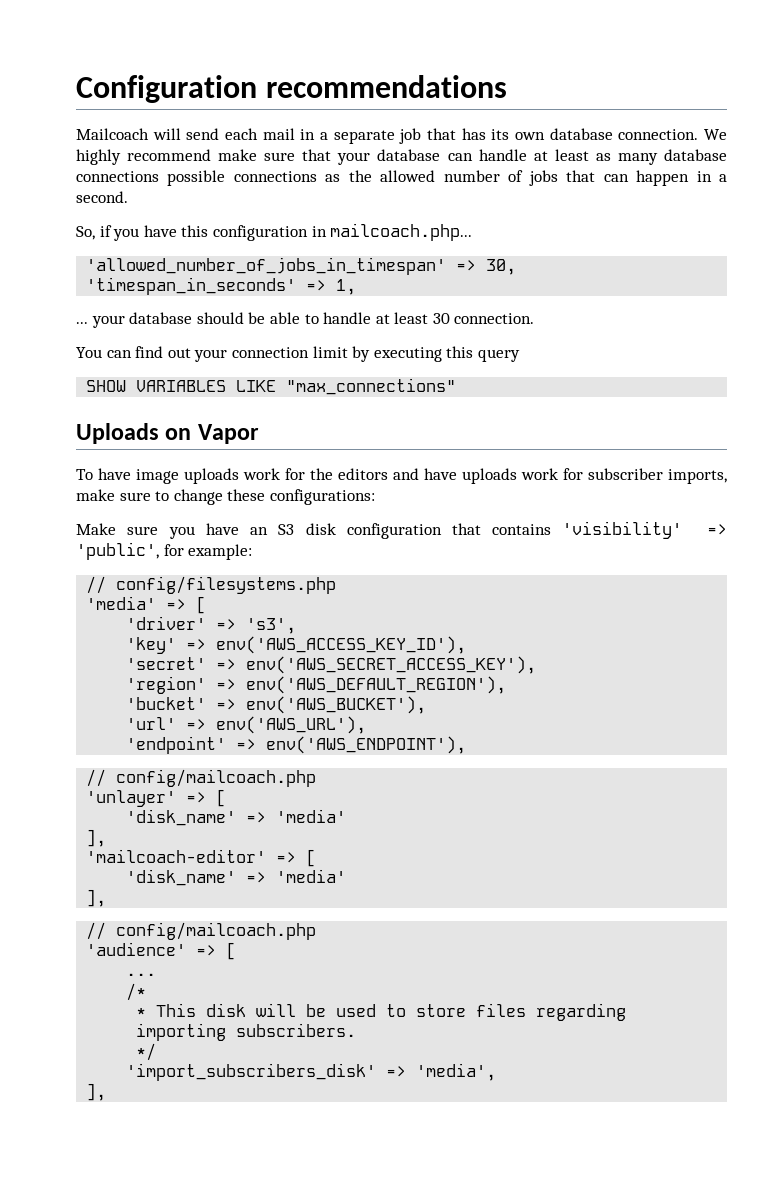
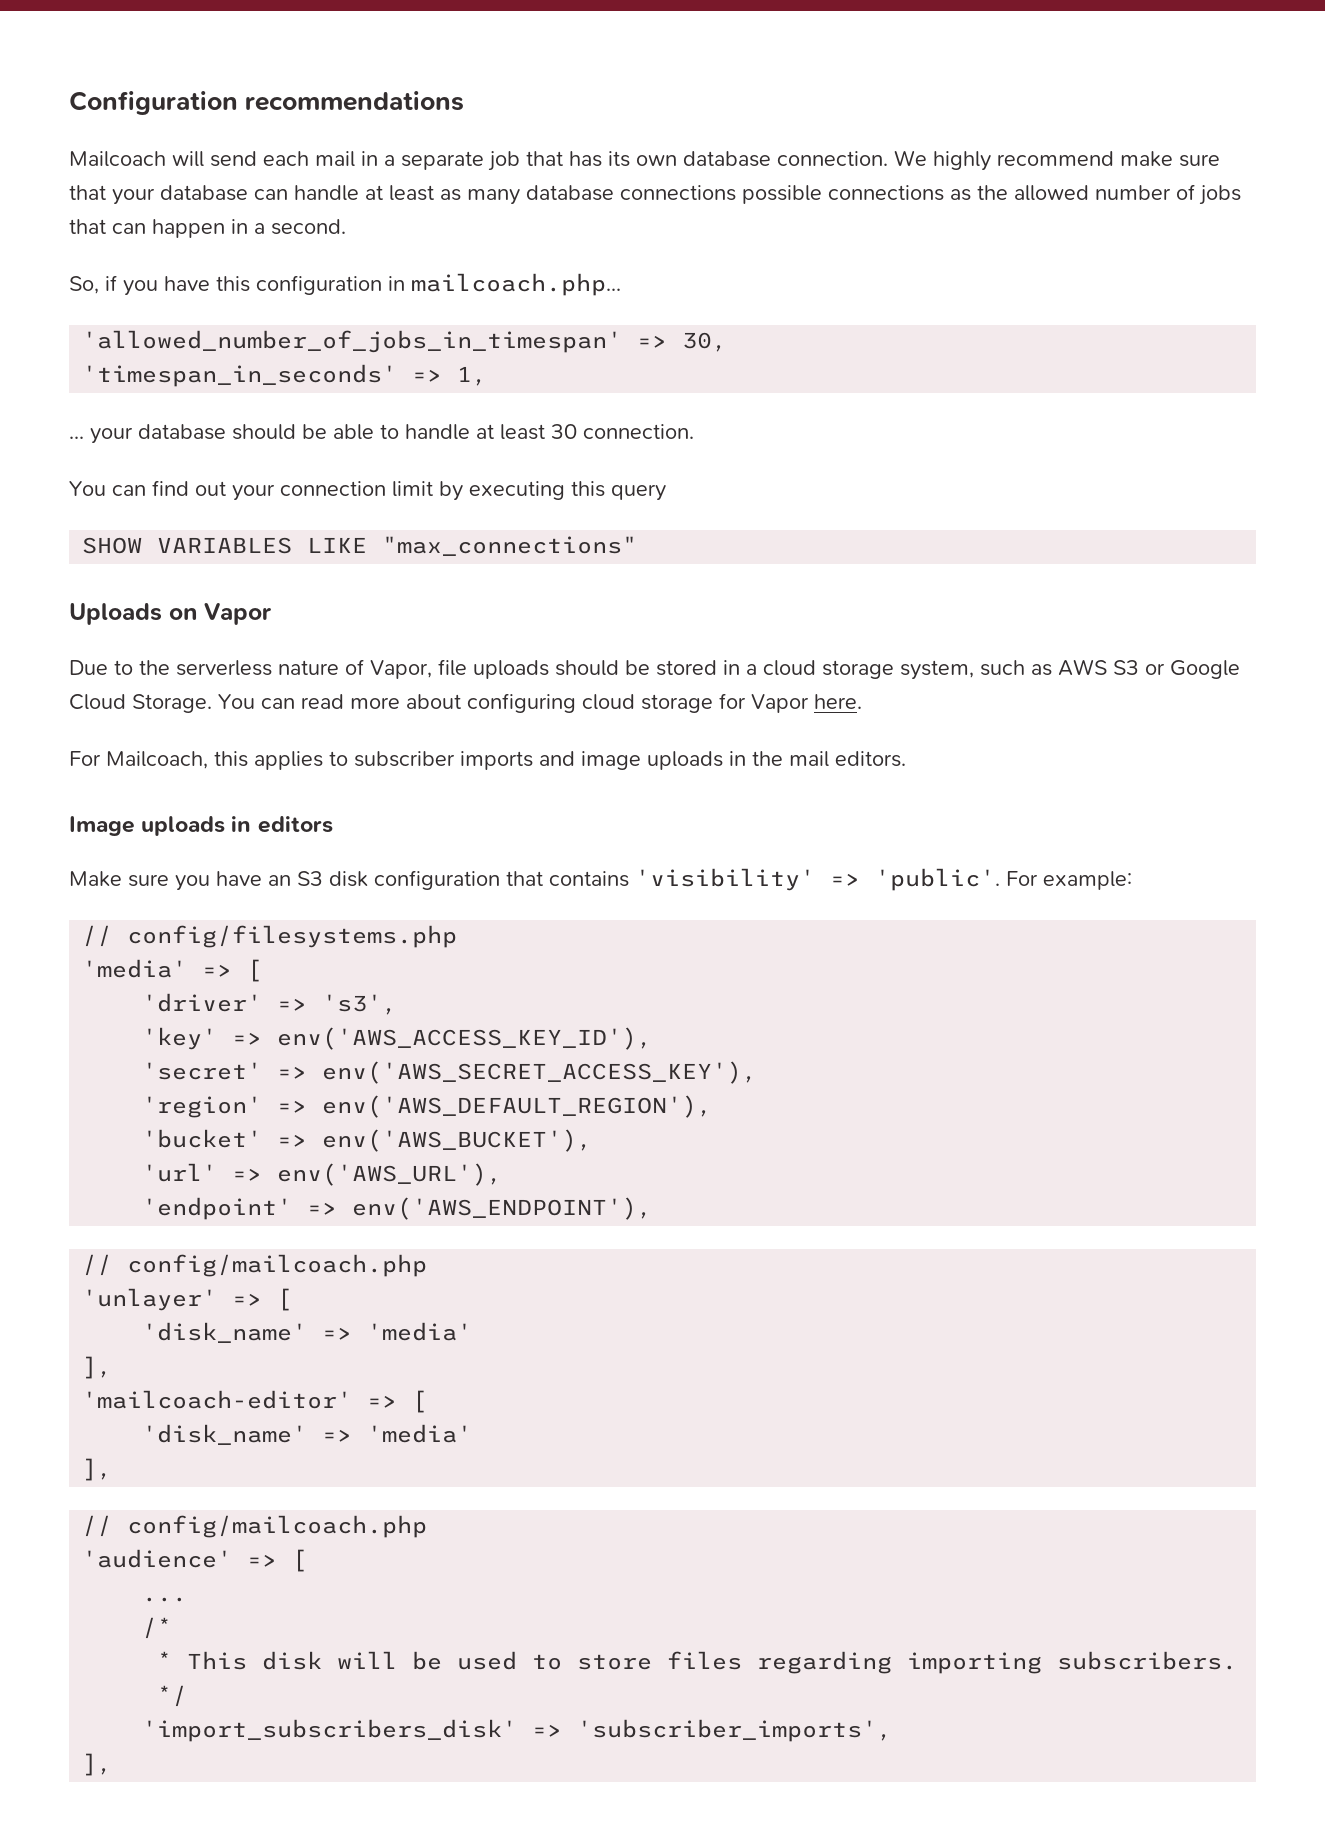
[76,468,727,484] [76,489,375,505] To have image uploads work for the editors and have uploads work for subscriber imports, make sure to change these configurations: -> [69,659,1240,680] [69,693,862,713] [69,751,906,770] [69,816,333,836] Due to the serverless nature of Vapor, file uploads should be stored in a cloud storage system, such as AWS S3 or Google Cloud Storage. You can read more about configuring cloud storage for Vapor here. // For Mailcoach, this applies to subscriber imports and image uploads in the mail editors. // Image uploads in editors
[76,542,184,560] 'public', for -> [875,868,1038,891] 'public'. For
[416,1063,497,1081] 'media', -> [577,1719,893,1742] 'subscriber_imports',

